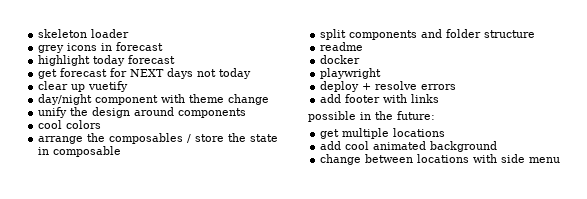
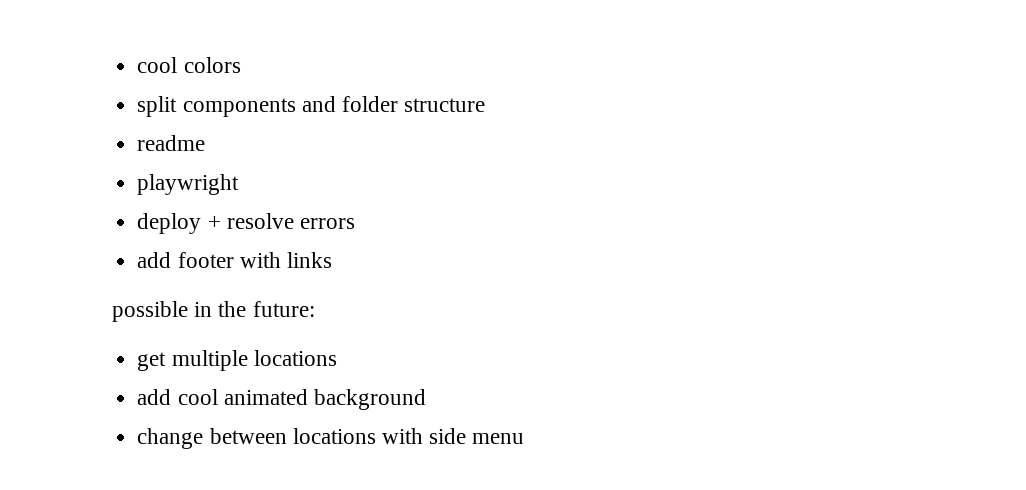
[38,29,130,38] [38,42,164,53] [38,55,176,66] [38,68,252,79] [38,81,129,92] [38,94,270,105] [38,107,247,118] [38,120,102,129] [38,133,279,144] [38,146,122,157] skeleton loader // grey icons in forecast // highlight today forecast // get forecast for NEXT days not today // clear up vuetify // day/night component with theme change // unify the design around components // cool colors // arrange the composables / store the state in composable -> [137,57,241,73] cool colors
[320,55,361,64] // docker -> (206, 143) none

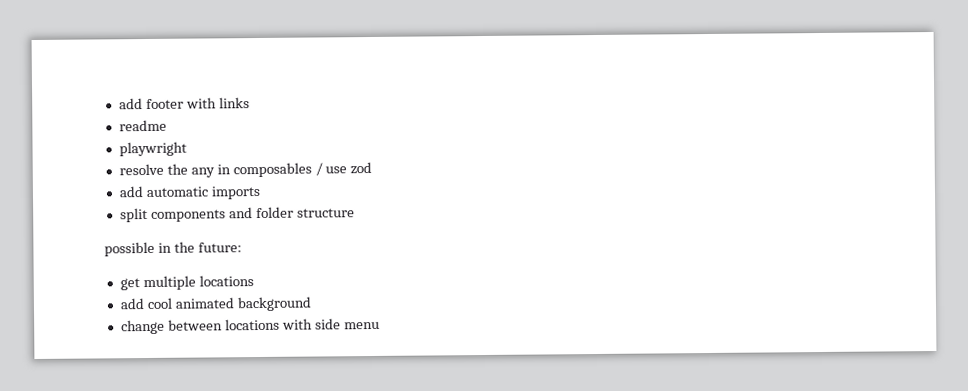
[137,57,241,73] cool colors -> [118,97,250,110] [118,119,167,132] [118,141,187,157] [118,161,373,178] [118,185,261,200] add footer with links // readme // playwright // resolve the any in composables / use zod // add automatic imports
[137,135,206,151] [137,174,240,195] [137,213,355,234] [137,252,332,268] // readme // playwright // deploy + resolve errors // add footer with links -> (355, 213) none

